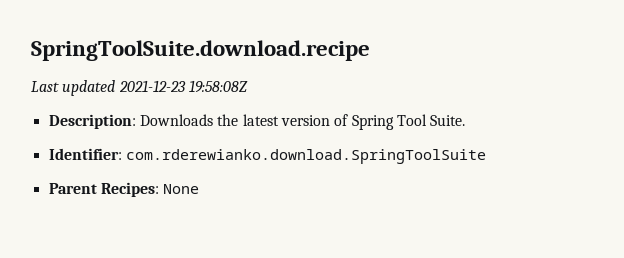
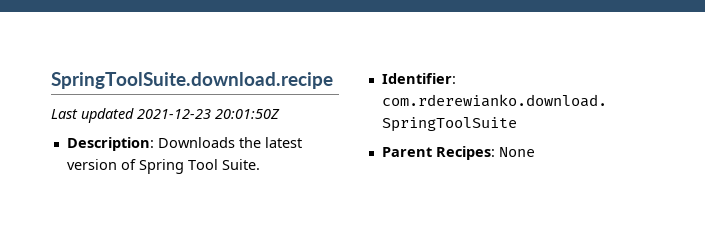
[188,80,248,93] 19:58:08Z -> [215,109,280,119] 20:01:50Z

